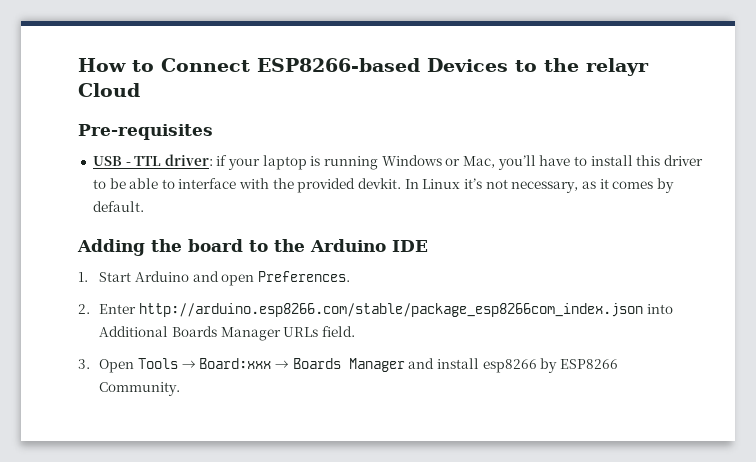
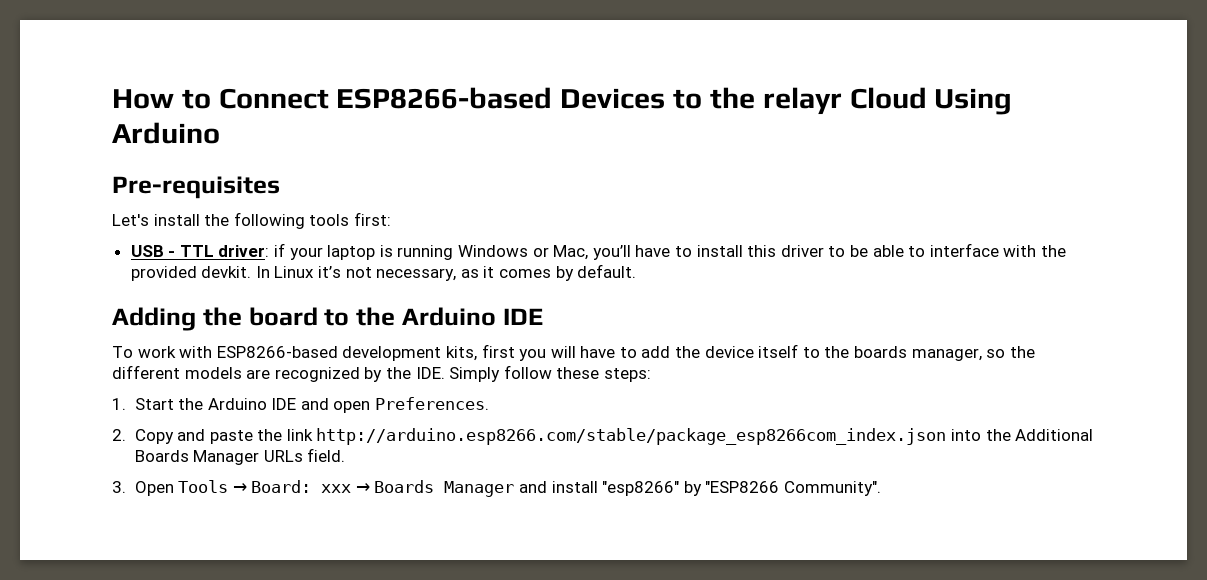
(140, 90) none -> [934,88,1013,115] [112,122,220,144] Using Arduino
(213, 132) none -> [112,212,391,229] // Let's install the following tools first:
(428, 246) none -> [112,344,1035,361] [112,365,651,382] // To work with ESP8266-based development kits, first you will have to add the device itself to the boards manager, so the different models are recognized by the IDE. Simply follow these steps:
[135,271,190,282] Arduino -> [178,398,297,410] the Arduino IDE
[99,304,137,314] Enter -> [134,429,313,444] Copy and paste the link
(673, 309) none -> [985,429,1011,441] the
[199,358,272,369] Board:xxx -> [251,480,352,493] Board: xxx
[482,358,618,373] [99,382,181,396] esp8266 by ESP8266 Community. -> [602,481,881,496] "esp8266" by "ESP8266 Community".

